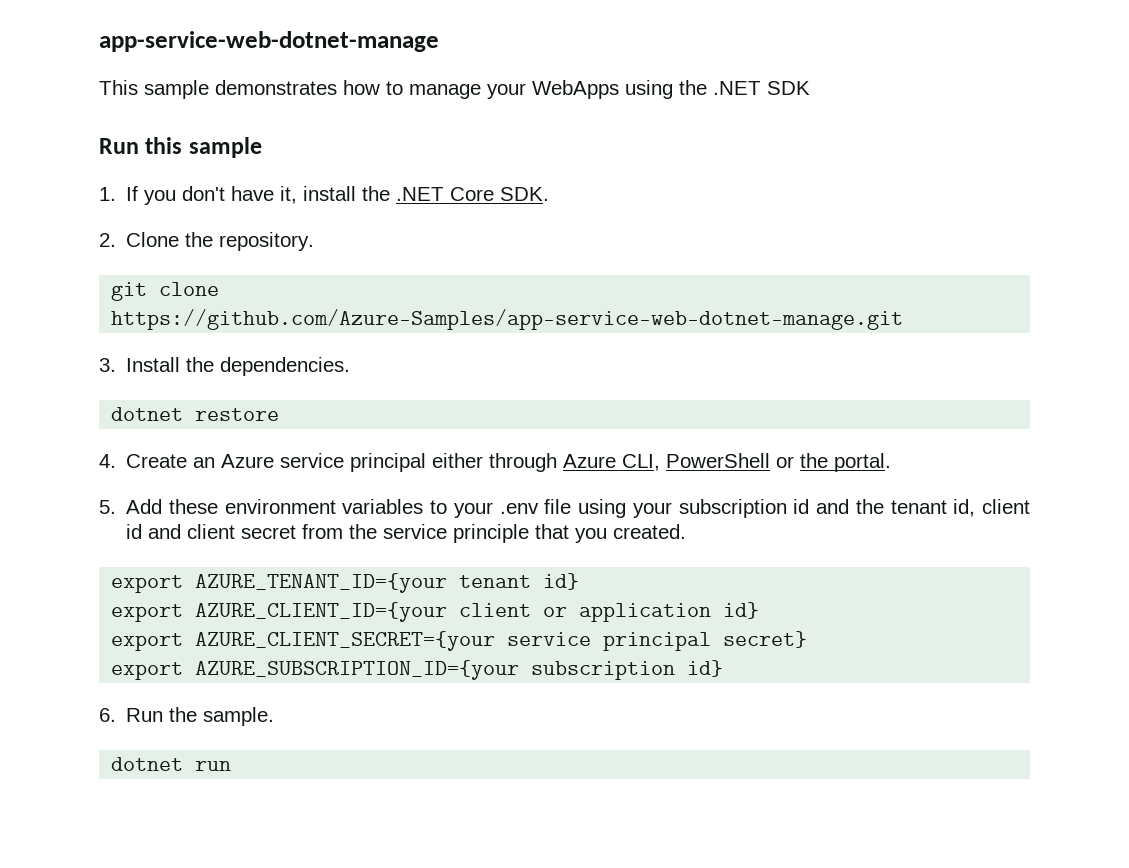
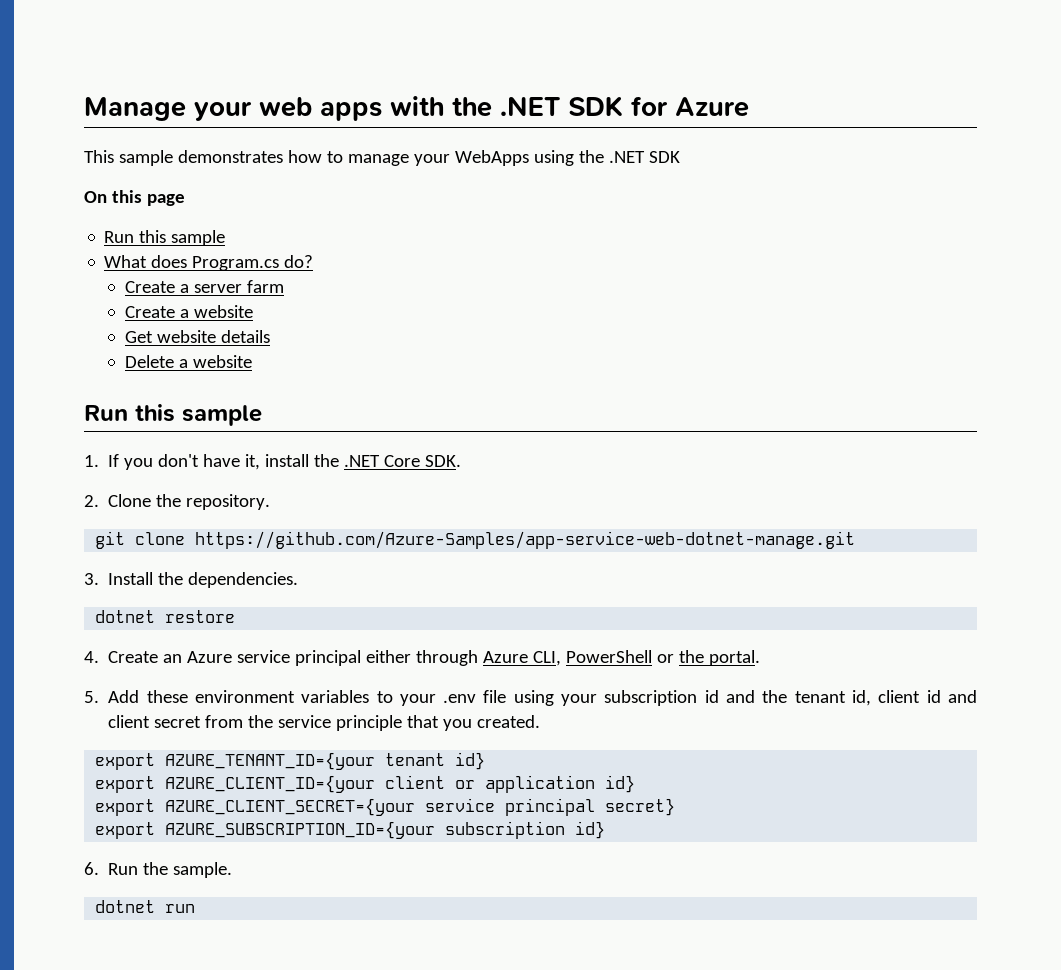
[99,31,439,52] app-service-web-dotnet-manage -> [84,96,749,121] Manage your web apps with the .NET SDK for Azure
(810, 88) none -> [84,190,185,206] [104,230,226,246] [104,255,314,271] [124,280,284,293] [124,305,253,318] [124,330,270,343] [124,355,252,368] // On this page // Run this sample // What does Program.cs do? // Create a server farm // Create a website // Get website details // Delete a website

